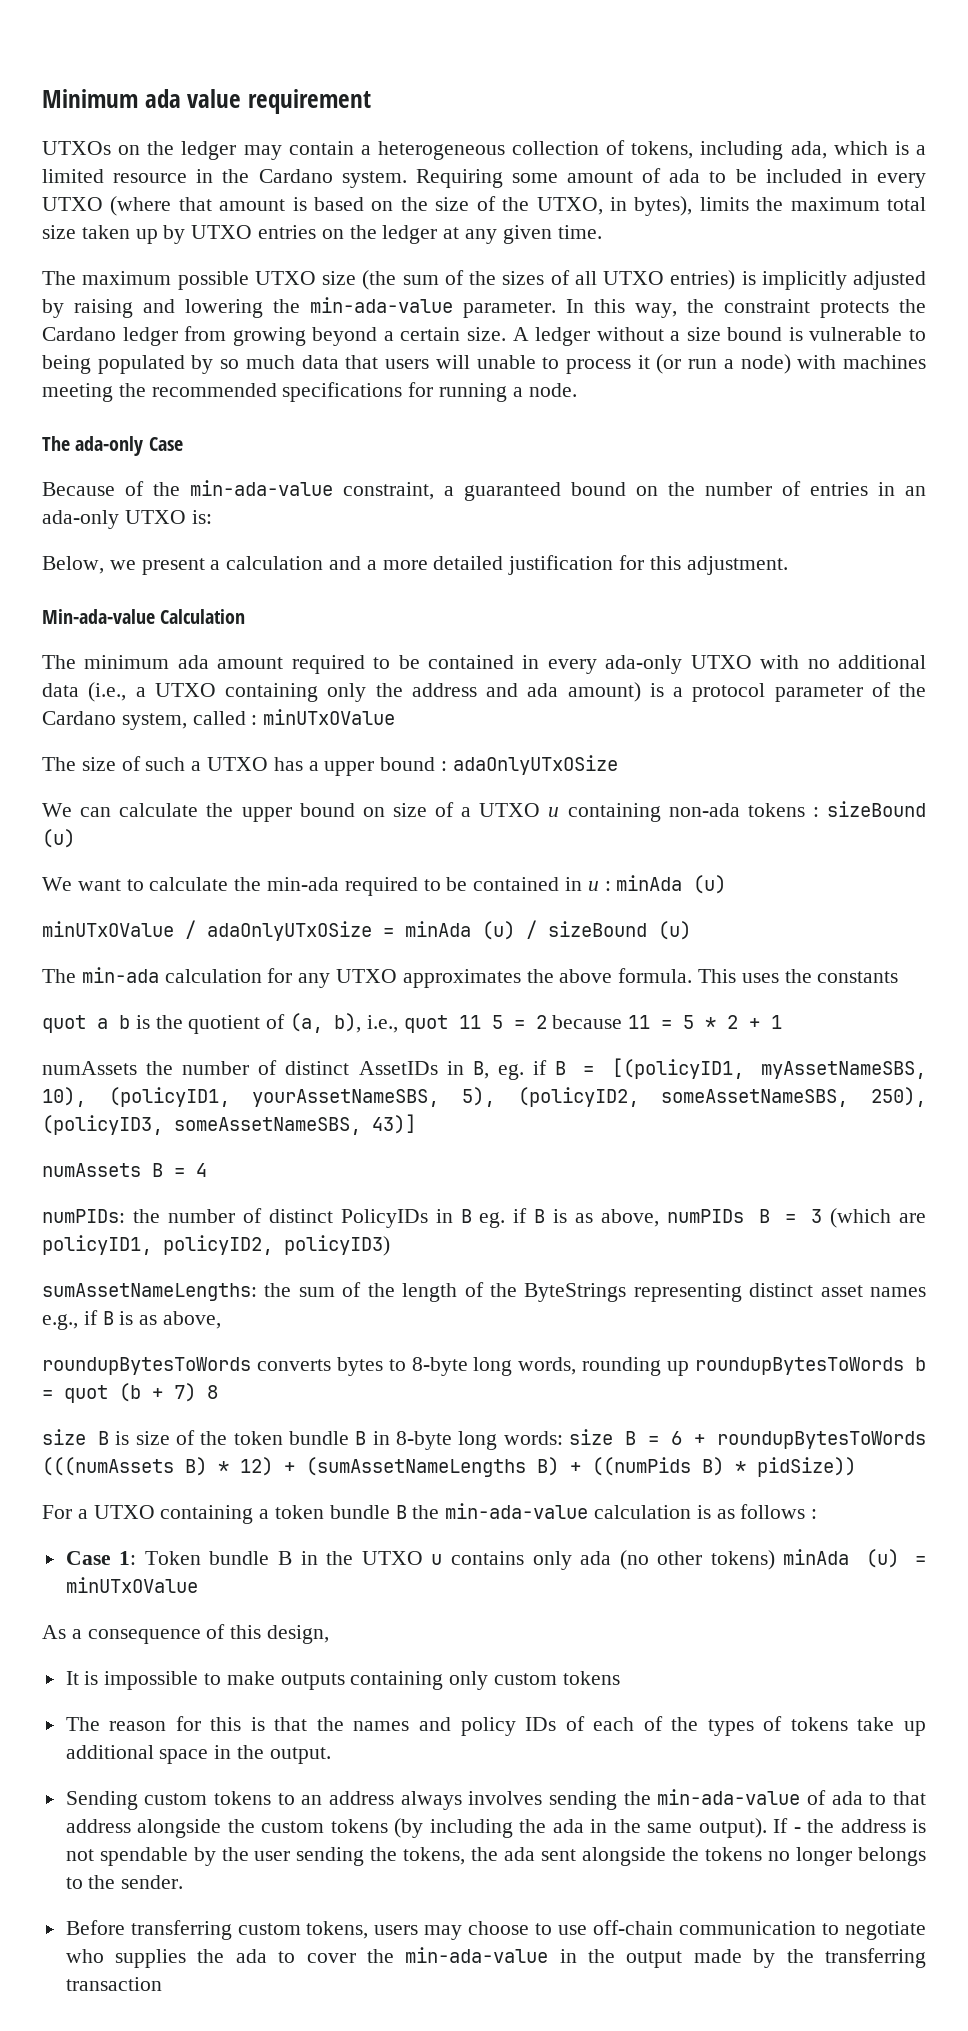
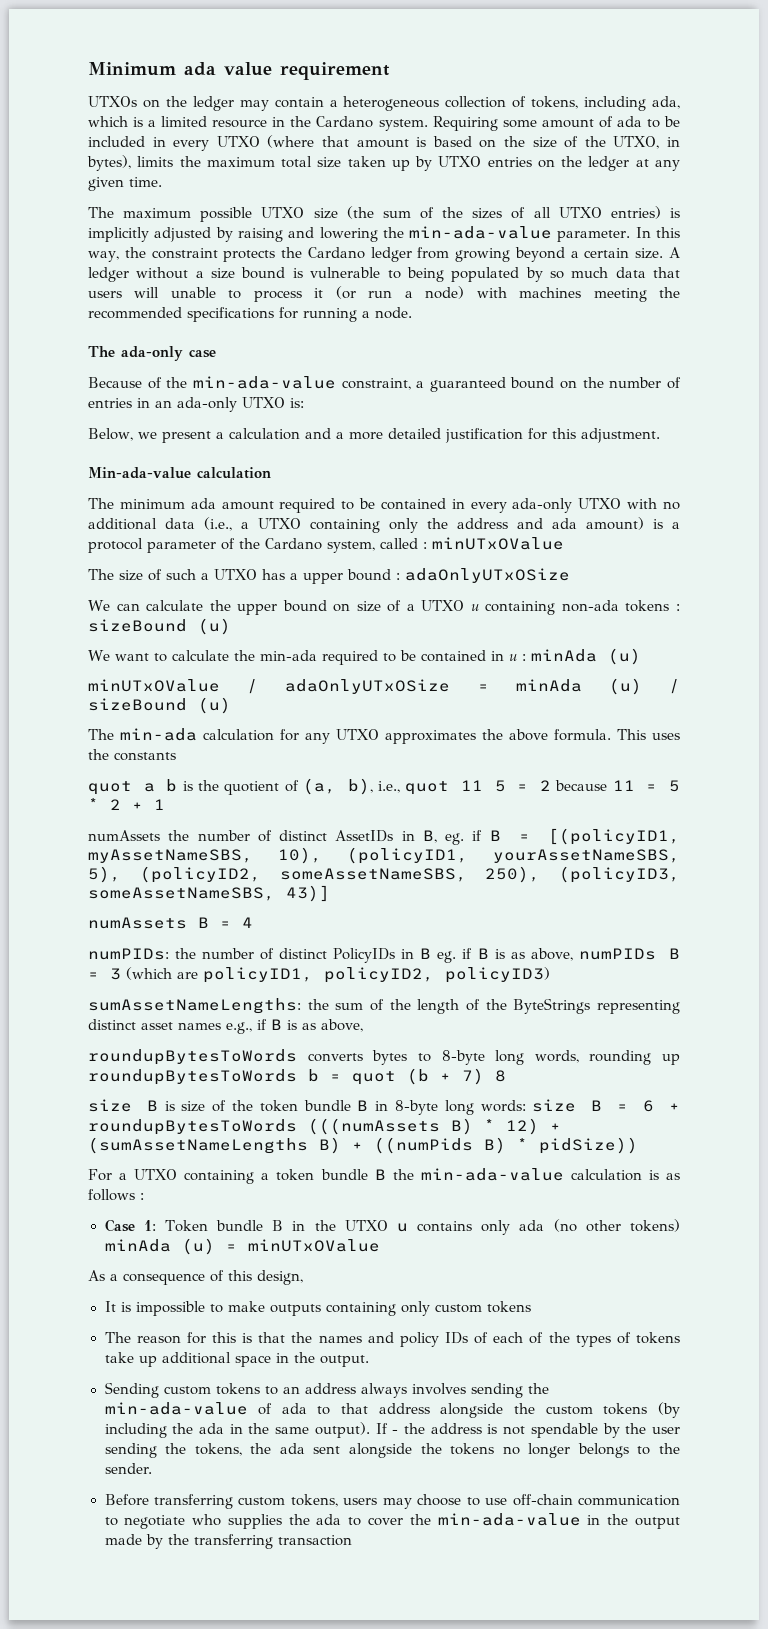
[148,437,183,451] Case -> [189,349,216,358] case
[160,609,246,624] Calculation -> [197,467,271,479] calculation

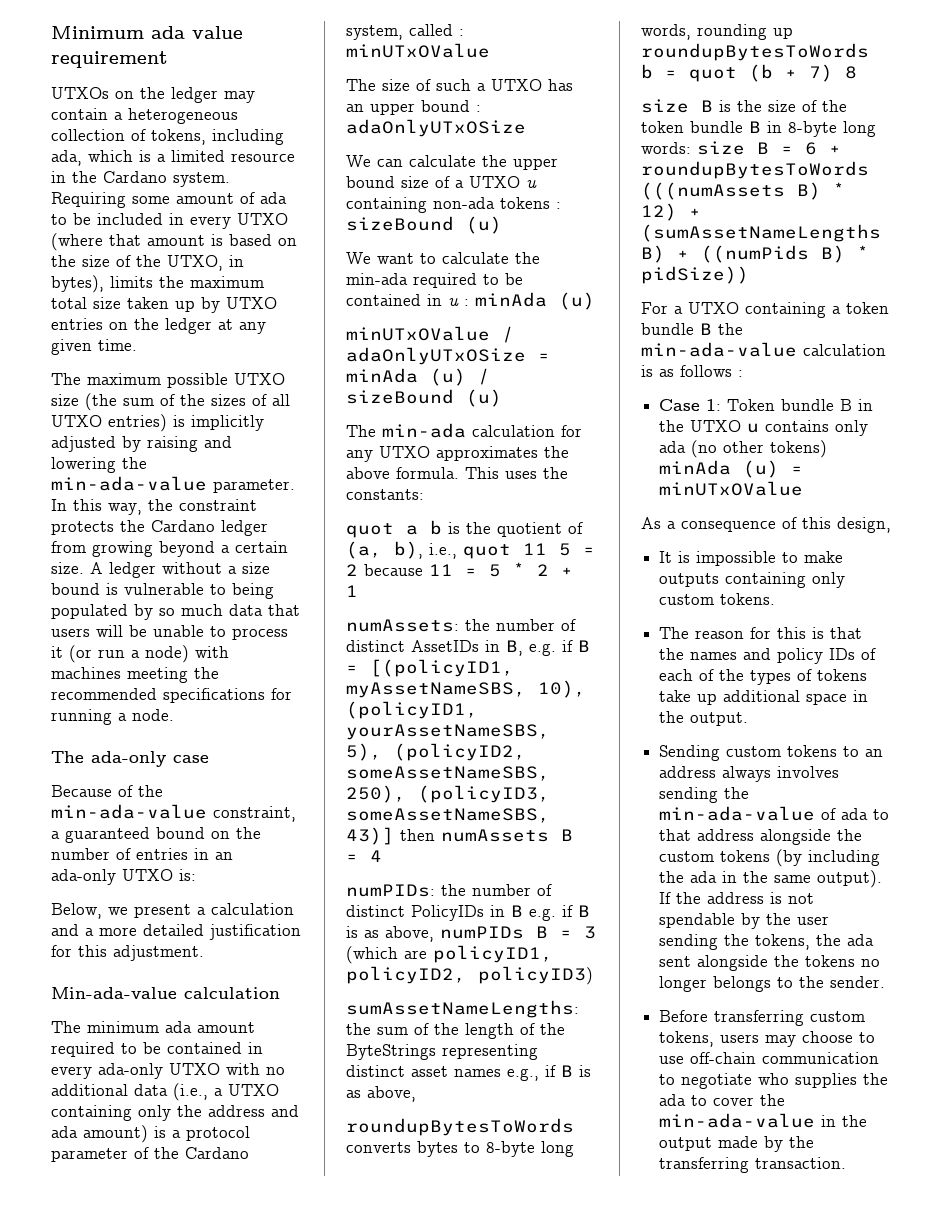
(160, 292) none -> [129,625,147,637] be
[290,573,298,580] a -> [346,104,364,112] an
[333,603,351,612] on -> (395, 182) none
[114,752,176,761] constants -> [346,489,424,500] constants:
[88,830,160,841] numAssets -> [346,619,459,632] numAssets:
[445,833,465,845] eg. -> [529,643,556,656] e.g.
(330, 893) // -> [400,829,435,841] then
[437,951,457,963] eg. -> [529,908,556,921] e.g.
(175, 1106) none -> [737,100,762,112] the
[486,1301,531,1313] tokens -> [720,593,776,605] tokens.
[392,1429,399,1434] - -> (672, 898) none
[277,1535,352,1546] transaction -> [755,1157,847,1169] transaction.

